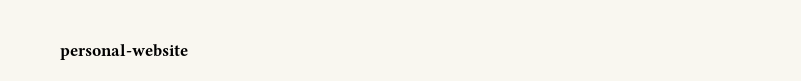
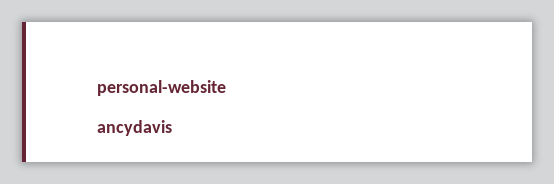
(188, 52) none -> [97,120,172,136] // ancydavis

